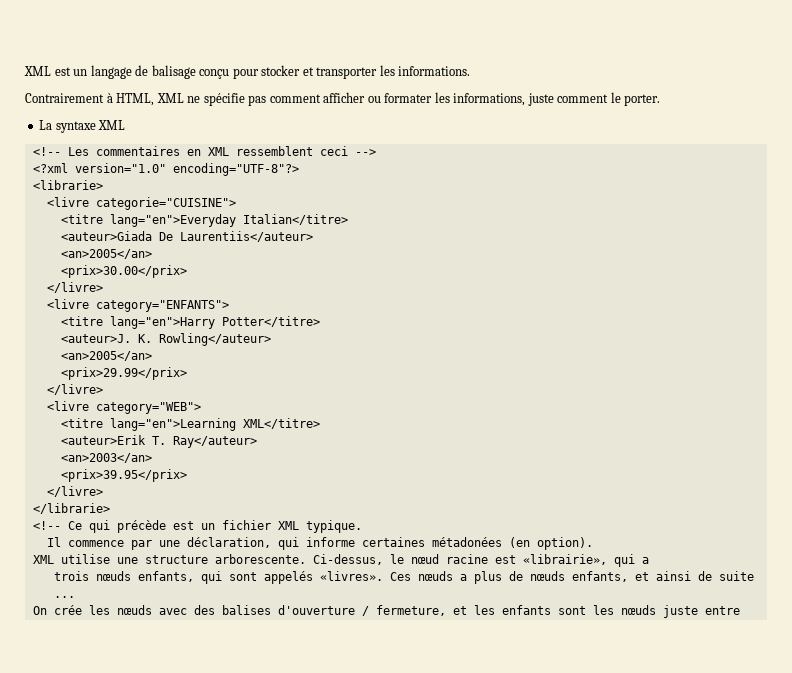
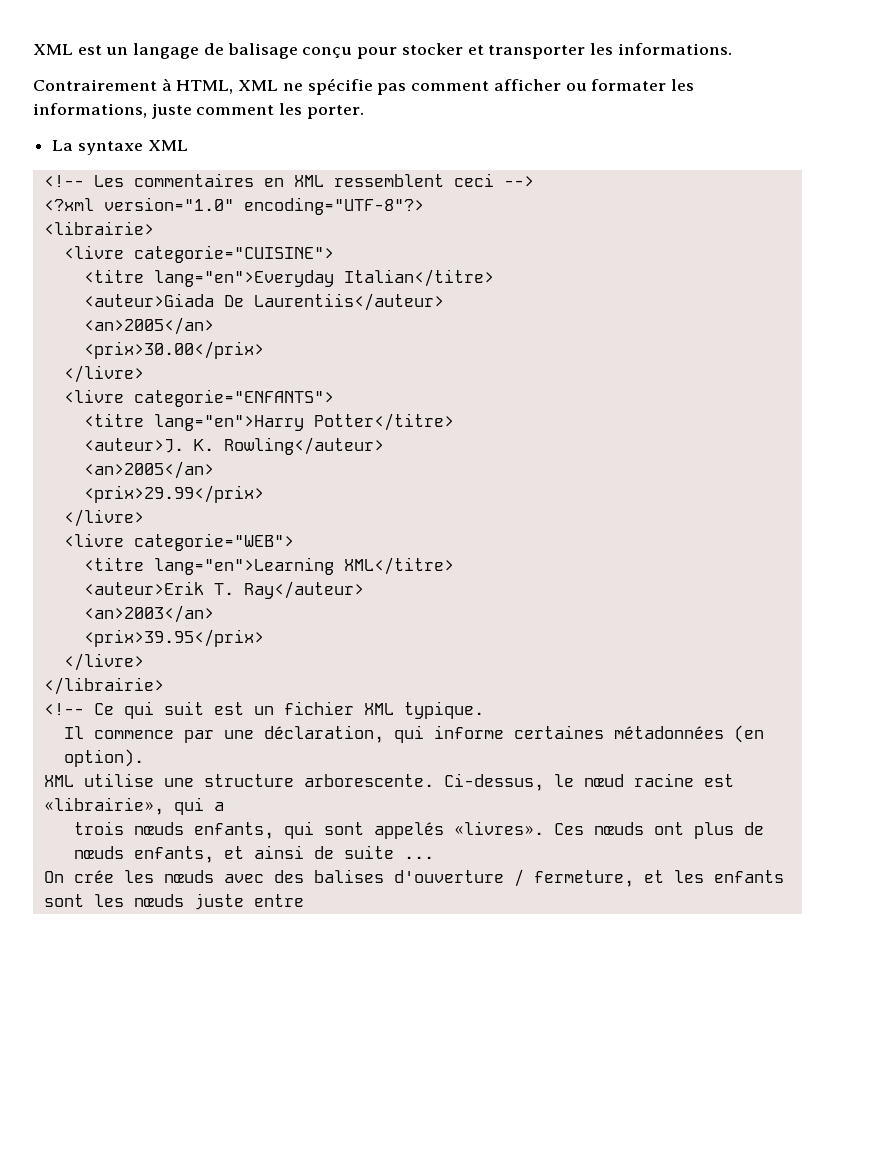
[610,92,621,103] le -> [279,103,303,115] les
[32,180,103,190] <librarie> -> [43,221,154,235] <librairie>
[95,300,229,312] category="ENFANTS"> -> [133,389,334,407] categorie="ENFANTS">
[95,402,201,414] category="WEB"> -> [133,533,294,551] categorie="WEB">
[32,503,110,514] </librarie> -> [43,677,164,695] </librairie>
[116,520,166,533] précède -> [163,701,204,715] suit
[431,537,502,547] métadonées -> [613,726,724,739] métadonnées
[459,574,467,581] a -> [653,822,684,835] ont

